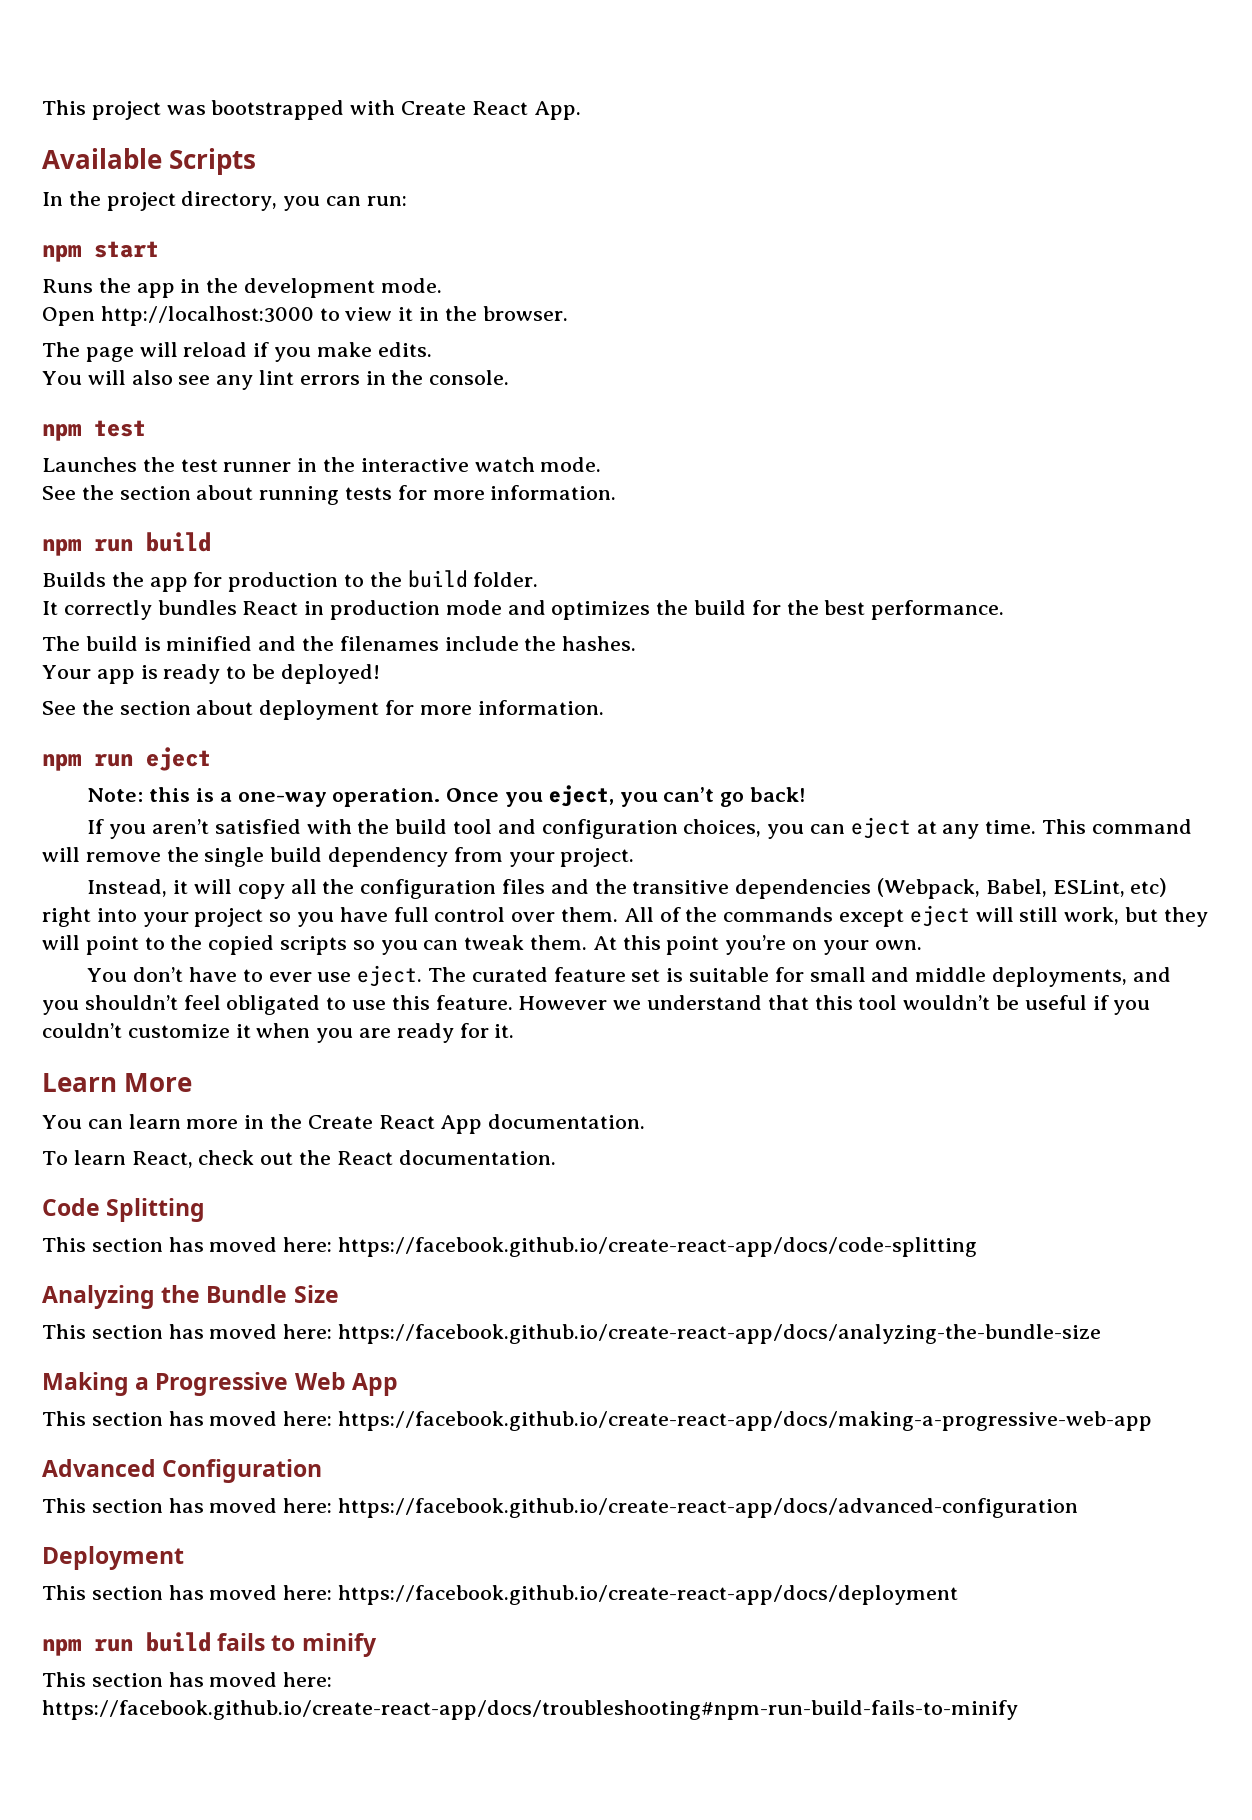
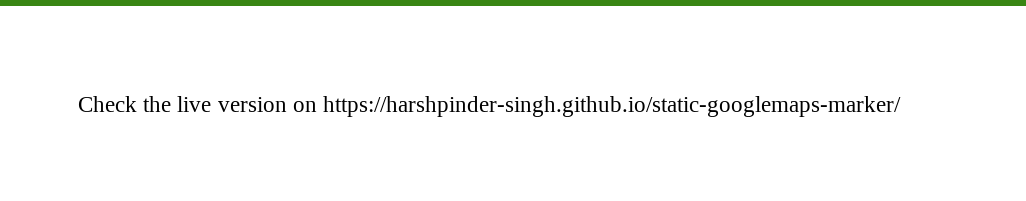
[42,100,581,120] [42,148,257,175] [42,191,407,211] [42,241,159,262] [42,278,442,298] [42,306,568,326] [42,342,432,362] [42,370,510,390] [42,420,146,441] [42,457,602,472] [42,485,617,505] [42,532,211,556] [42,570,539,592] [42,600,1005,620] [42,636,637,651] [42,664,380,684] [42,700,604,720] [42,747,211,771] [87,785,806,807] [87,817,1192,839] [42,847,635,867] [87,878,1168,899] [42,905,1208,927] [42,935,922,955] [87,965,1171,987] [42,995,1151,1015] [42,1023,515,1043] [42,1073,193,1092] [42,1114,646,1134] [42,1150,556,1168] [42,1198,206,1222] [42,1237,978,1257] [42,1285,339,1309] [42,1324,1102,1344] [42,1372,398,1396] [42,1411,1153,1431] [42,1459,323,1483] [42,1498,1079,1518] [42,1546,184,1570] [42,1585,959,1605] [42,1632,377,1657] [42,1672,333,1687] [42,1700,1018,1720] This project was bootstrapped with Create React App. // Available Scripts // In the project directory, you can run: // npm start // Runs the app in the development mode. // Open http://localhost:3000 to view it in the browser. // The page will reload if you make edits. // You will also see any lint errors in the console. // npm test // Launches the test runner in the interactive watch mode. // See the section about running tests for more information. // npm run build // Builds the app for production to the build folder. // It correctly bundles React in production mode and optimizes the build for the best performance. // The build is minified and the filenames include the hashes. // Your app is ready to be deployed! // See the section about deployment for more information. // npm run eject // Note: this is a one-way operation. Once you eject, you can’t go back! // If you aren’t satisfied with the build tool and configuration choices, you can eject at any time. This command will remove the single build dependency from your project. // Instead, it will copy all the configuration files and the transitive dependencies (Webpack, Babel, ESLint, etc) right into your project so you have full control over them. All of the commands except eject will still work, but they will point to the copied scripts so you can tweak them. At this point you’re on your own. // You don’t have to ever use eject. The curated feature set is suitable for small and middle deployments, and you shouldn’t feel obligated to use this feature. However we understand that this tool wouldn’t be useful if you couldn’t customize it when you are ready for it. // Learn More // You can learn more in the Create React App documentation. // To learn React, check out the React documentation. // Code Splitting // This section has moved here: https://facebook.github.io/create-react-app/docs/code-splitting // Analyzing the Bundle Size // This section has moved here: https://facebook.github.io/create-react-app/docs/analyzing-the-bundle-size // Making a Progressive Web App // This section has moved here: https://facebook.github.io/create-react-app/docs/making-a-progressive-web-app // Advanced Configuration // This section has moved here: https://facebook.github.io/create-react-app/docs/advanced-configuration // Deployment // This section has moved here: https://facebook.github.io/create-react-app/docs/deployment // npm run build fails to minify // This section has moved here: https://facebook.github.io/create-react-app/docs/troubleshooting#npm-run-build-fails-to-minify -> [78,96,902,117] Check the live version on https://harshpinder-singh.github.io/static-googlemaps-marker/

